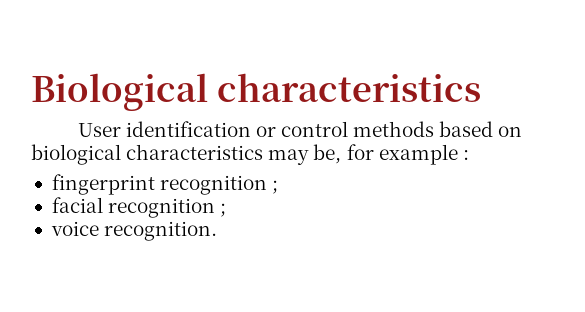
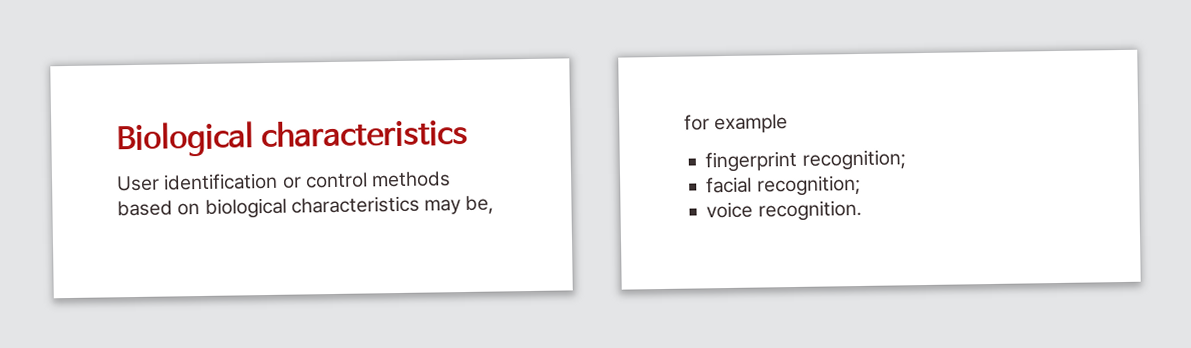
[462,150,469,160] : -> (789, 124) none
[160,175,279,195] recognition ; -> [801,149,906,171] recognition;
[108,198,227,218] recognition ; -> [756,174,861,197] recognition;

